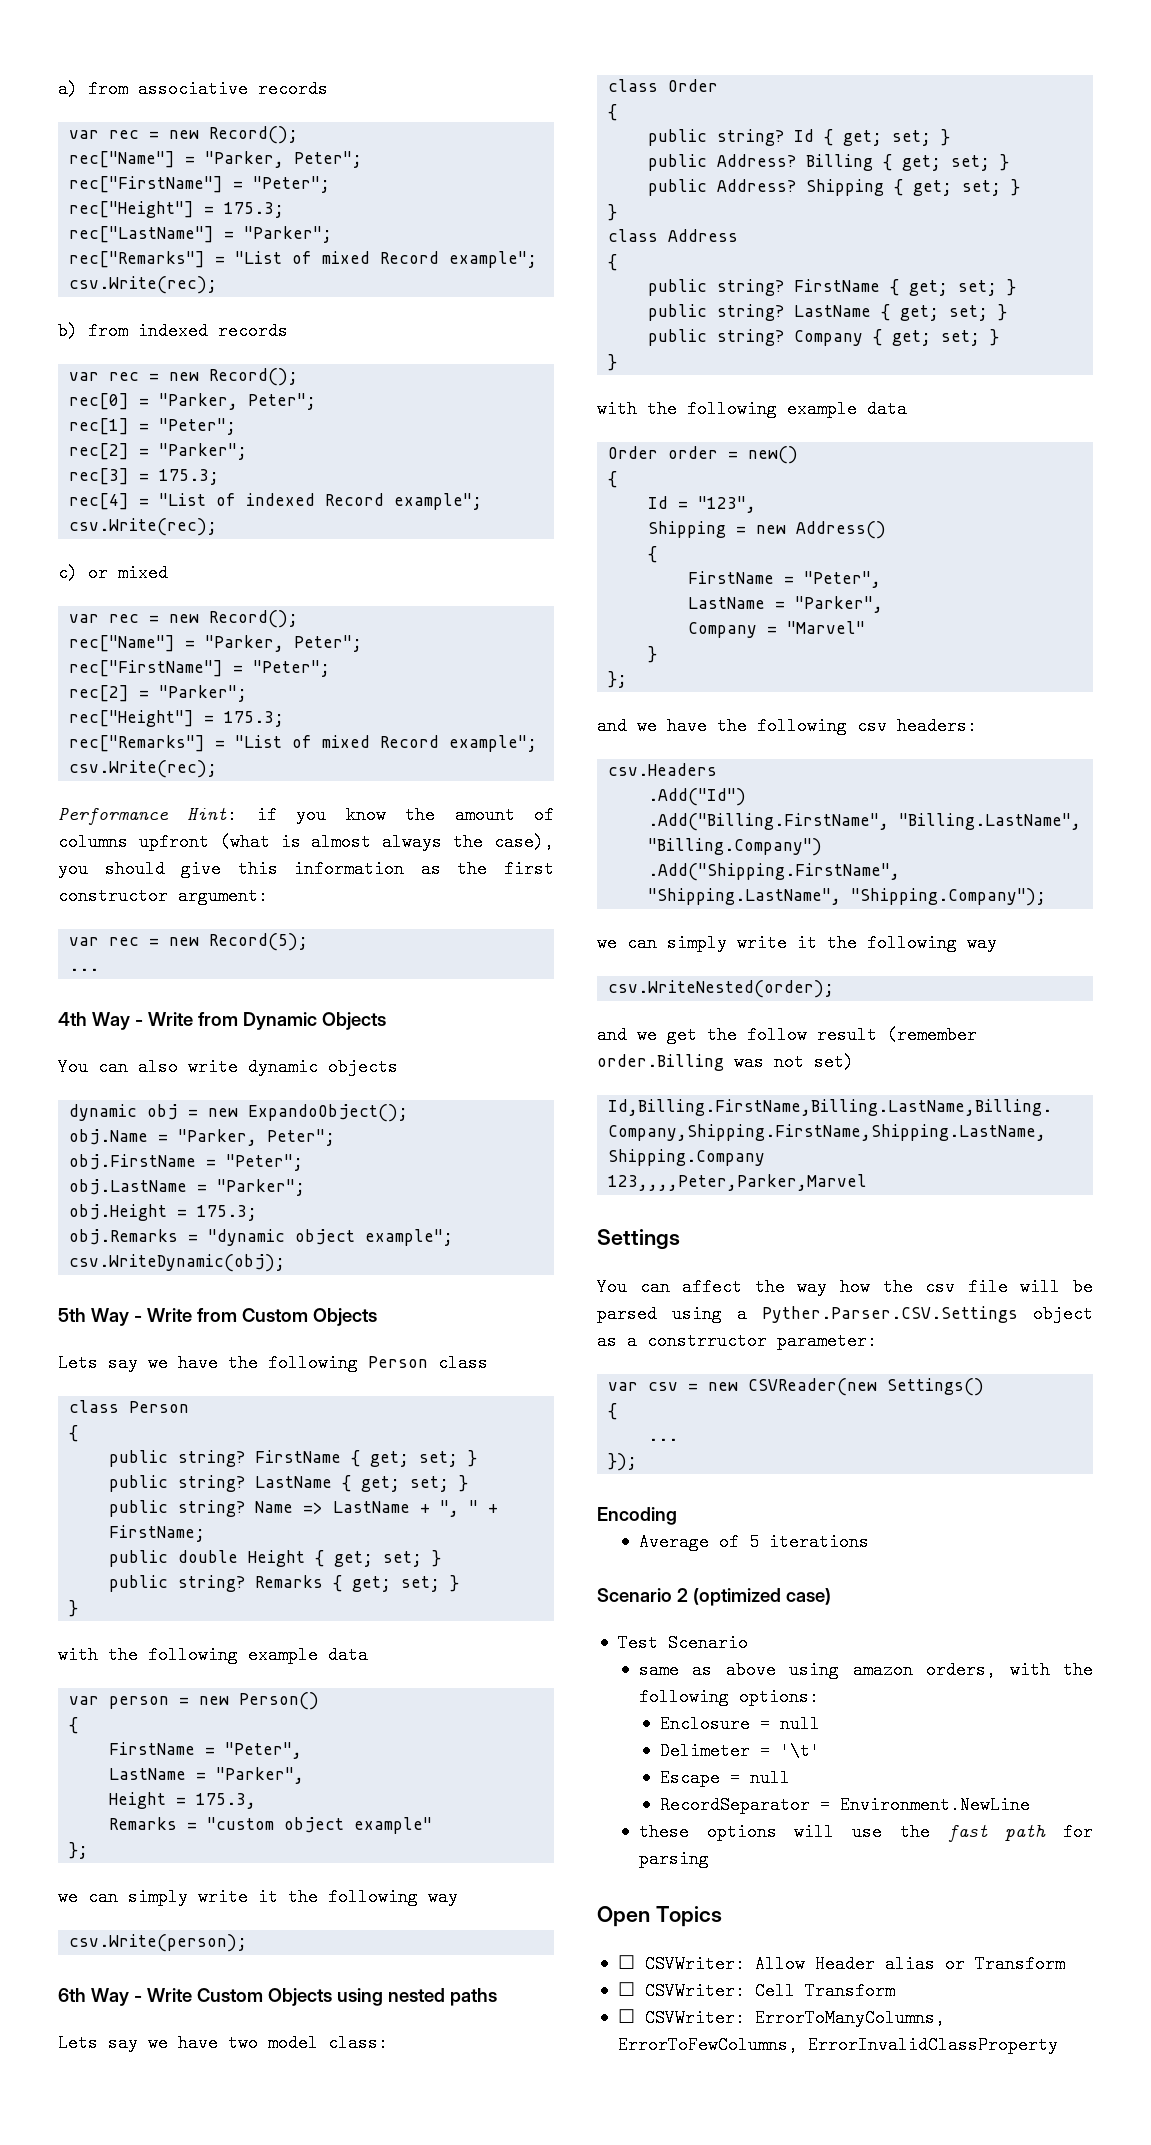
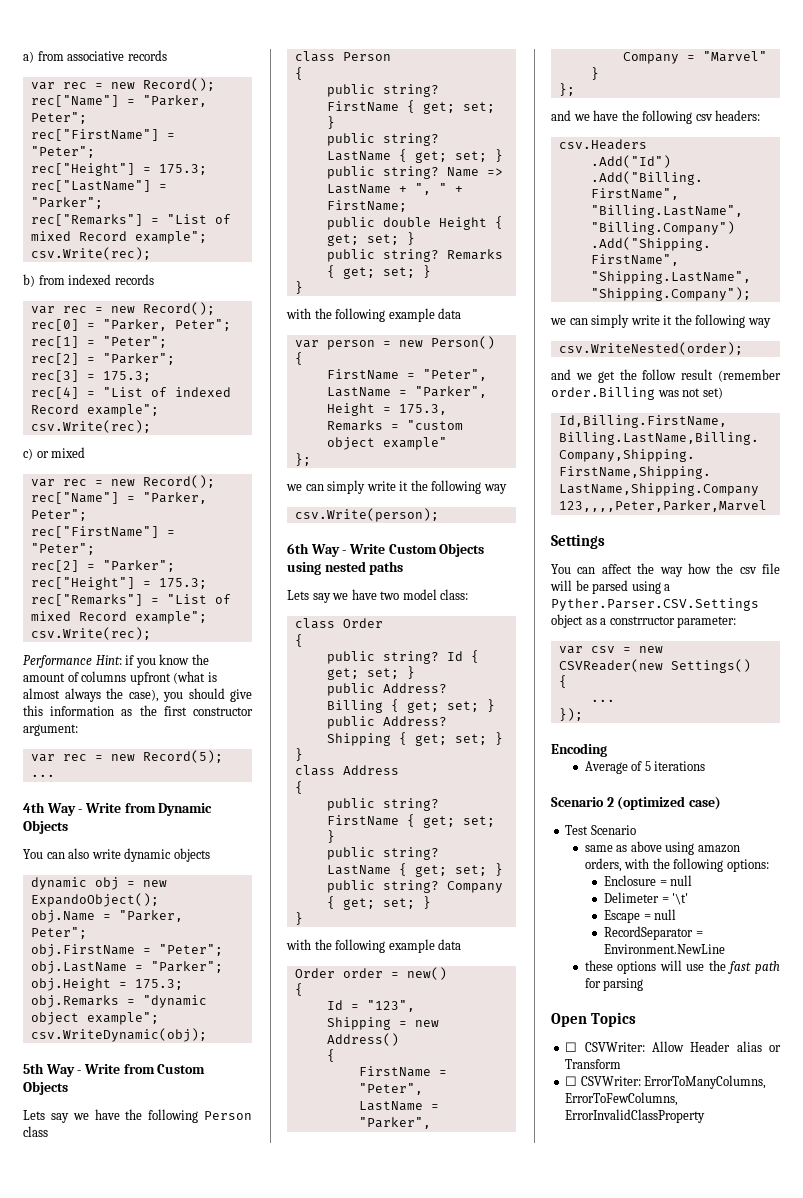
[617,1982,895,2000] // ☐ CSVWriter: Cell Transform -> (622, 1064) none

